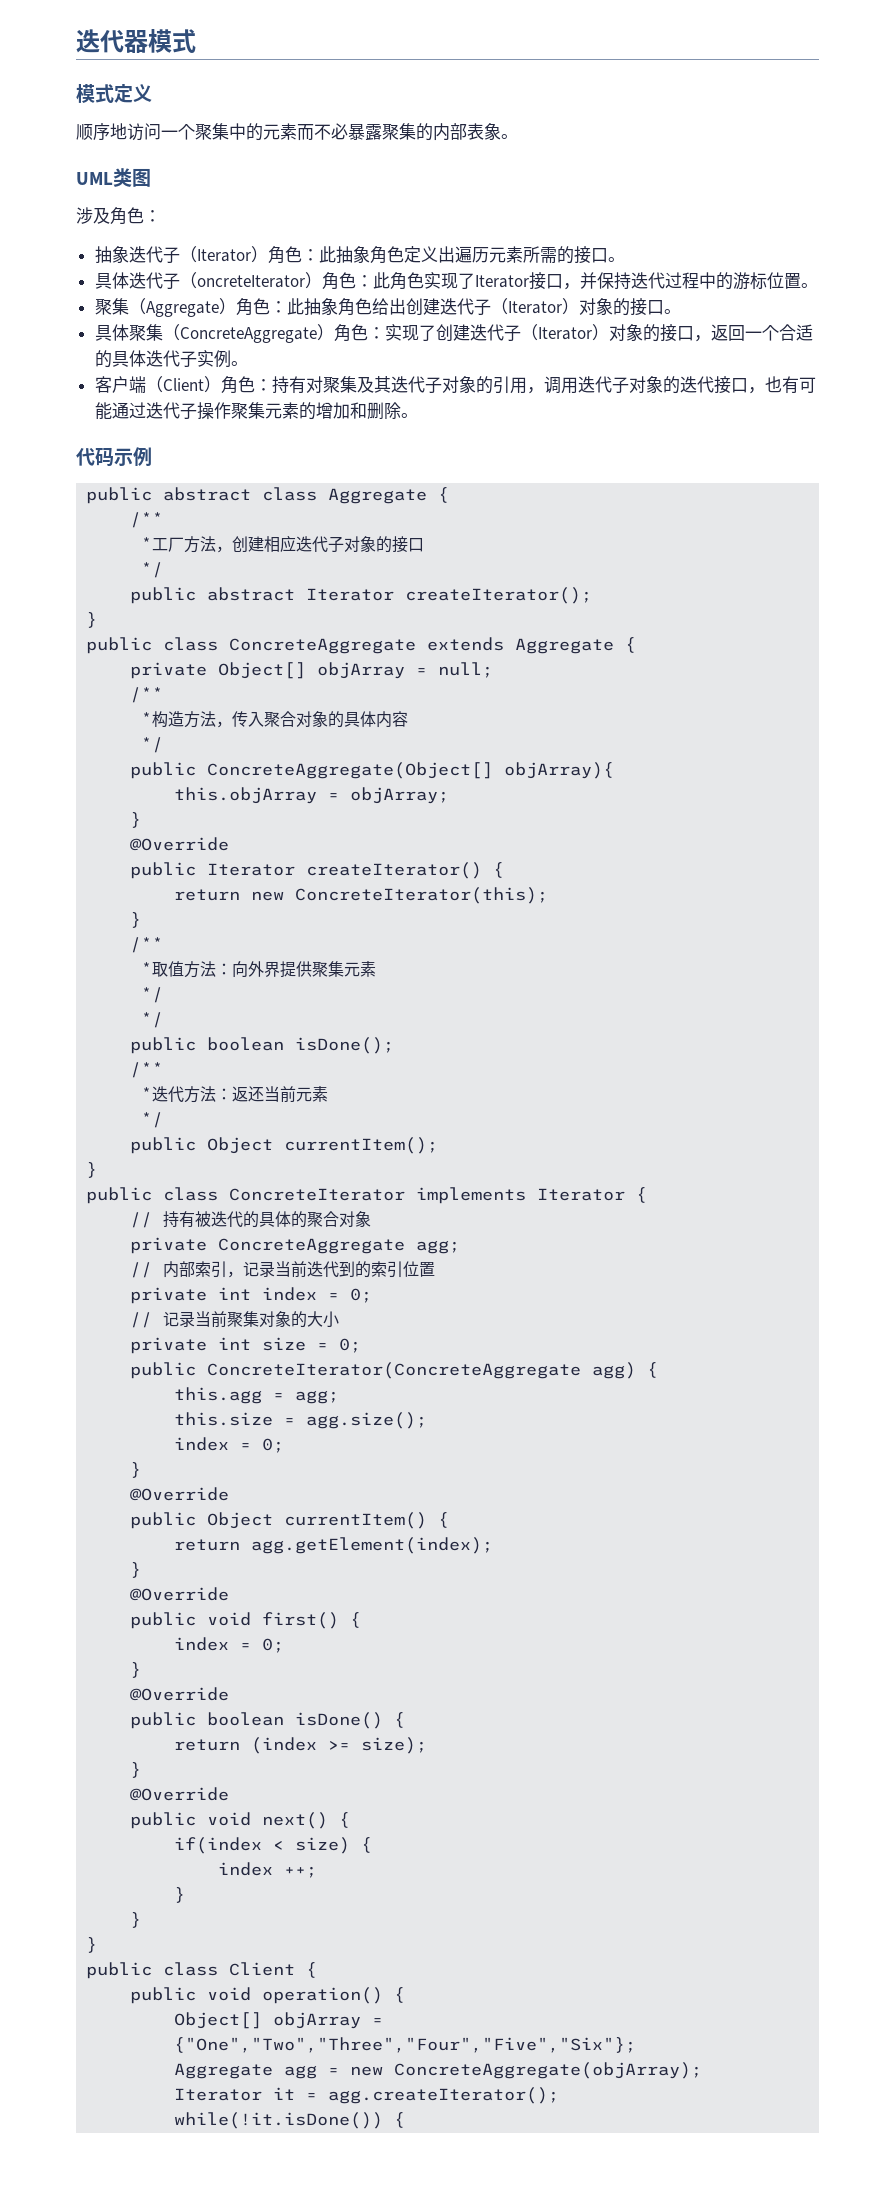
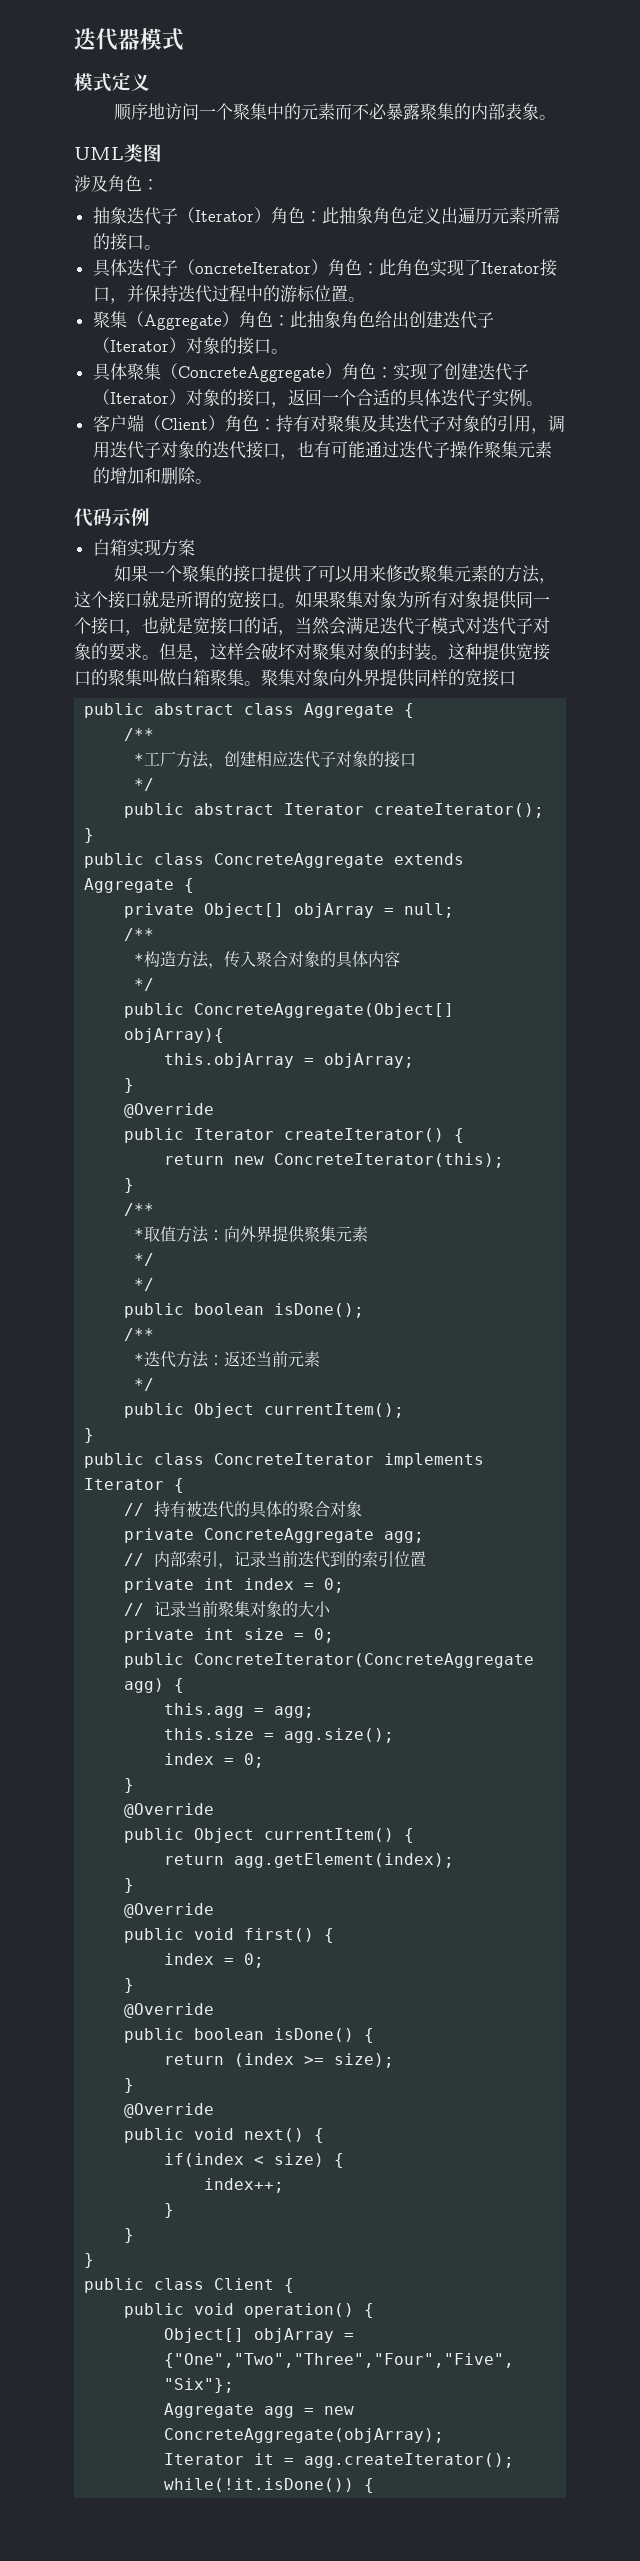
(152, 456) none -> [92,539,195,557] [113,565,556,584] [74,590,550,609] [74,616,550,636] [74,642,550,662] [74,669,516,687] // 白箱实现方案 // 如果一个聚集的接口提供了可以用来修改聚集元素的方法，这个接口就是所谓的宽接口。如果聚集对象为所有对象提供同一个接口，也就是宽接口的话，当然会满足迭代子模式对迭代子对象的要求。但是，这样会破坏对聚集对象的封装。这种提供宽接口的聚集叫做白箱聚集。聚集对象向外界提供同样的宽接口
[218,1862,318,1878] index ++; -> [204,2178,285,2193] index++;

